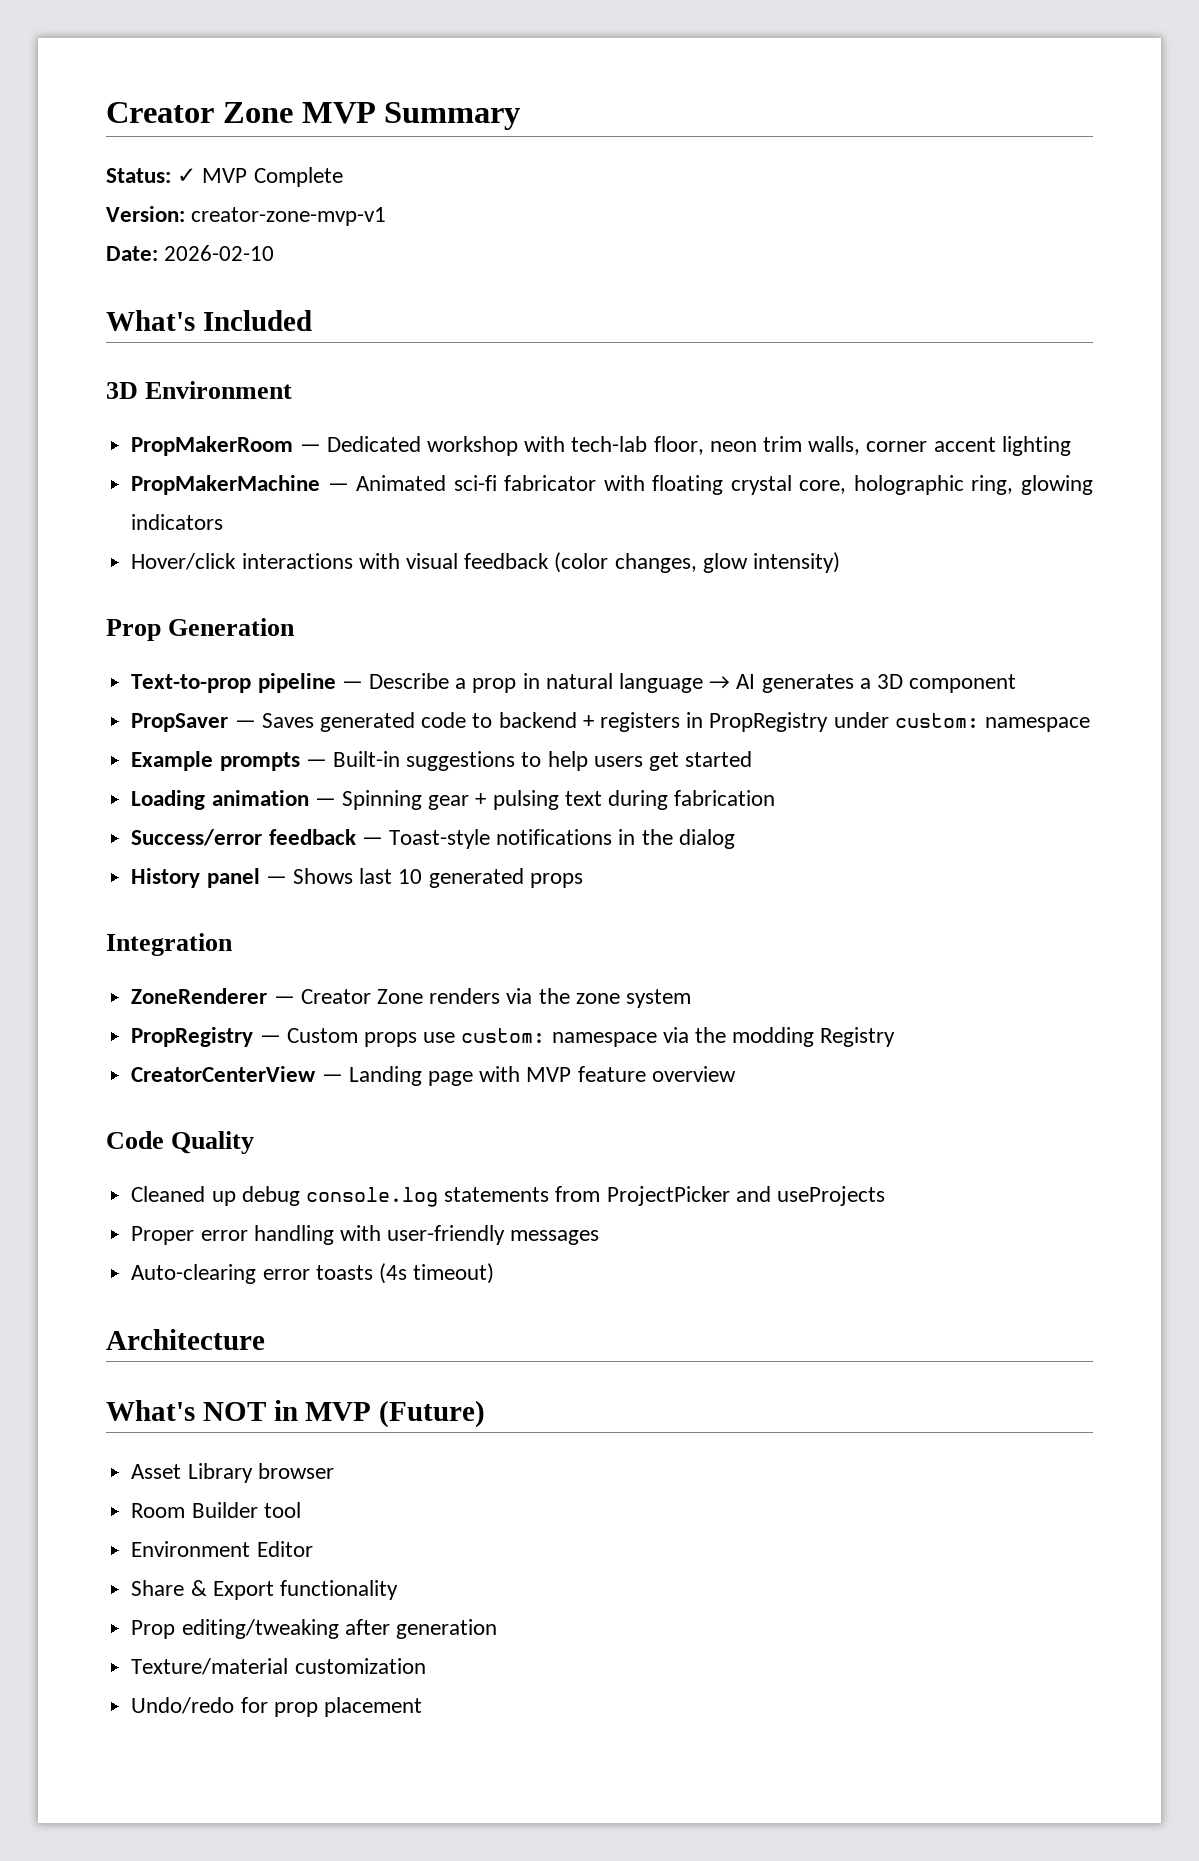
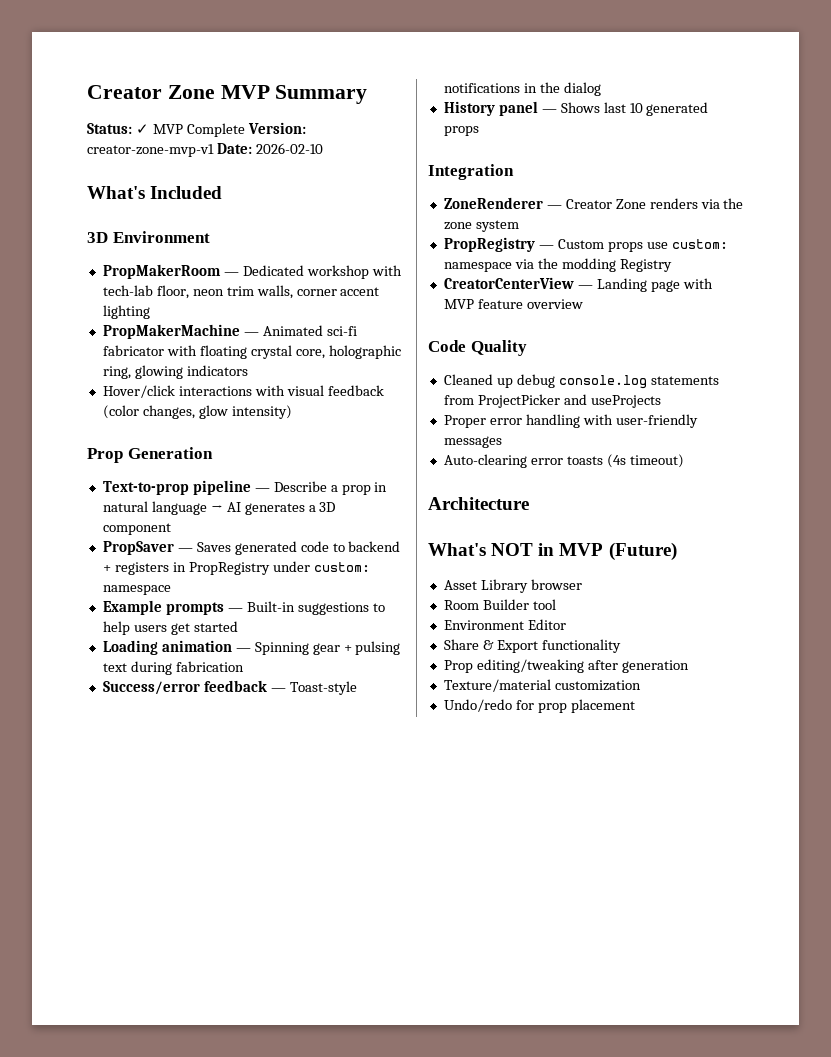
(343, 177) // -> (245, 130) none
(387, 216) // -> (214, 150) none

